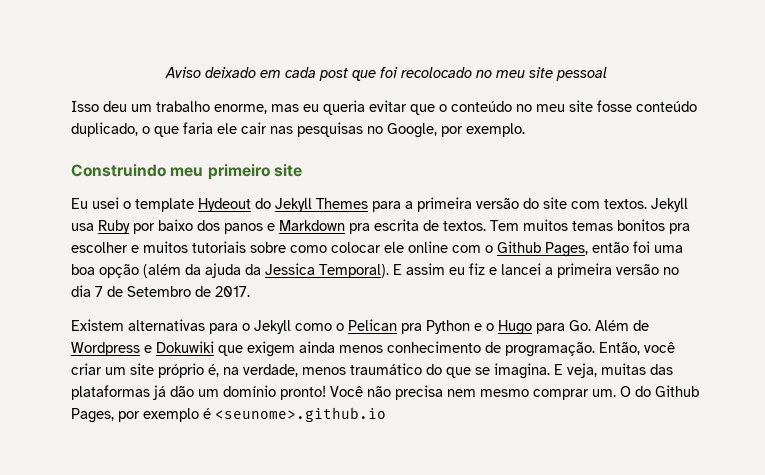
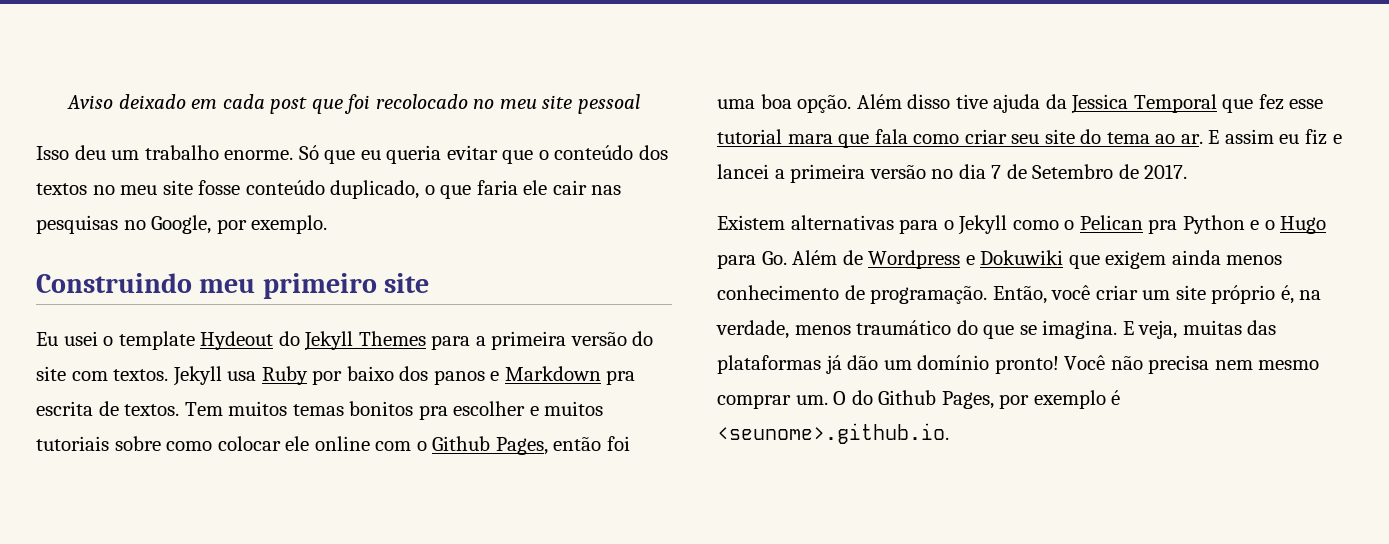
[214,104,299,114] enorme, mas -> [224,145,356,164] enorme. Só que
(512, 106) none -> [638,145,668,160] [36,183,87,195] dos textos
[99,263,389,278] opção (além da ajuda da Jessica Temporal). -> [797,94,1324,114] [717,129,1203,148] opção. Além disso tive ajuda da Jessica Temporal que fez esse tutorial mara que fala como criar seu site do tema ao ar.
[215,407,386,422] <seunome>.github.io -> [717,423,949,444] <seunome>.github.io.

